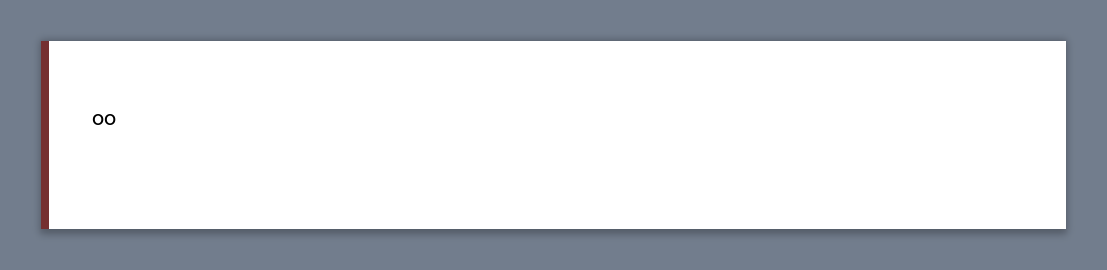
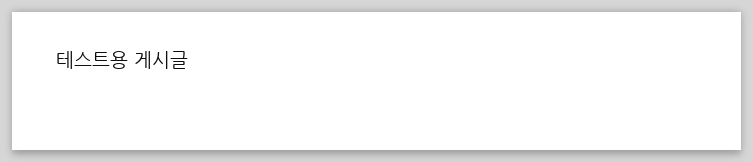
[92,114,116,125] oo -> [56,51,188,69] 테스트용 게시글

